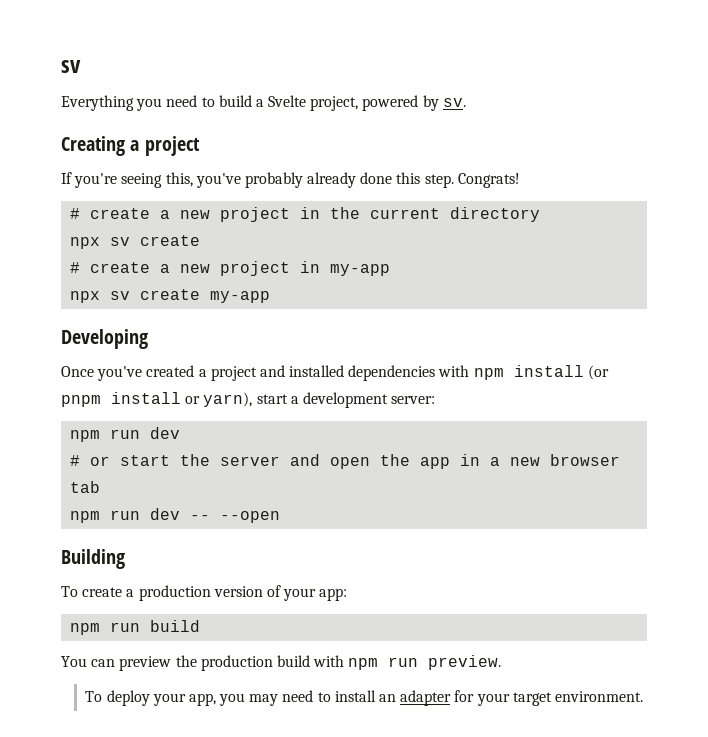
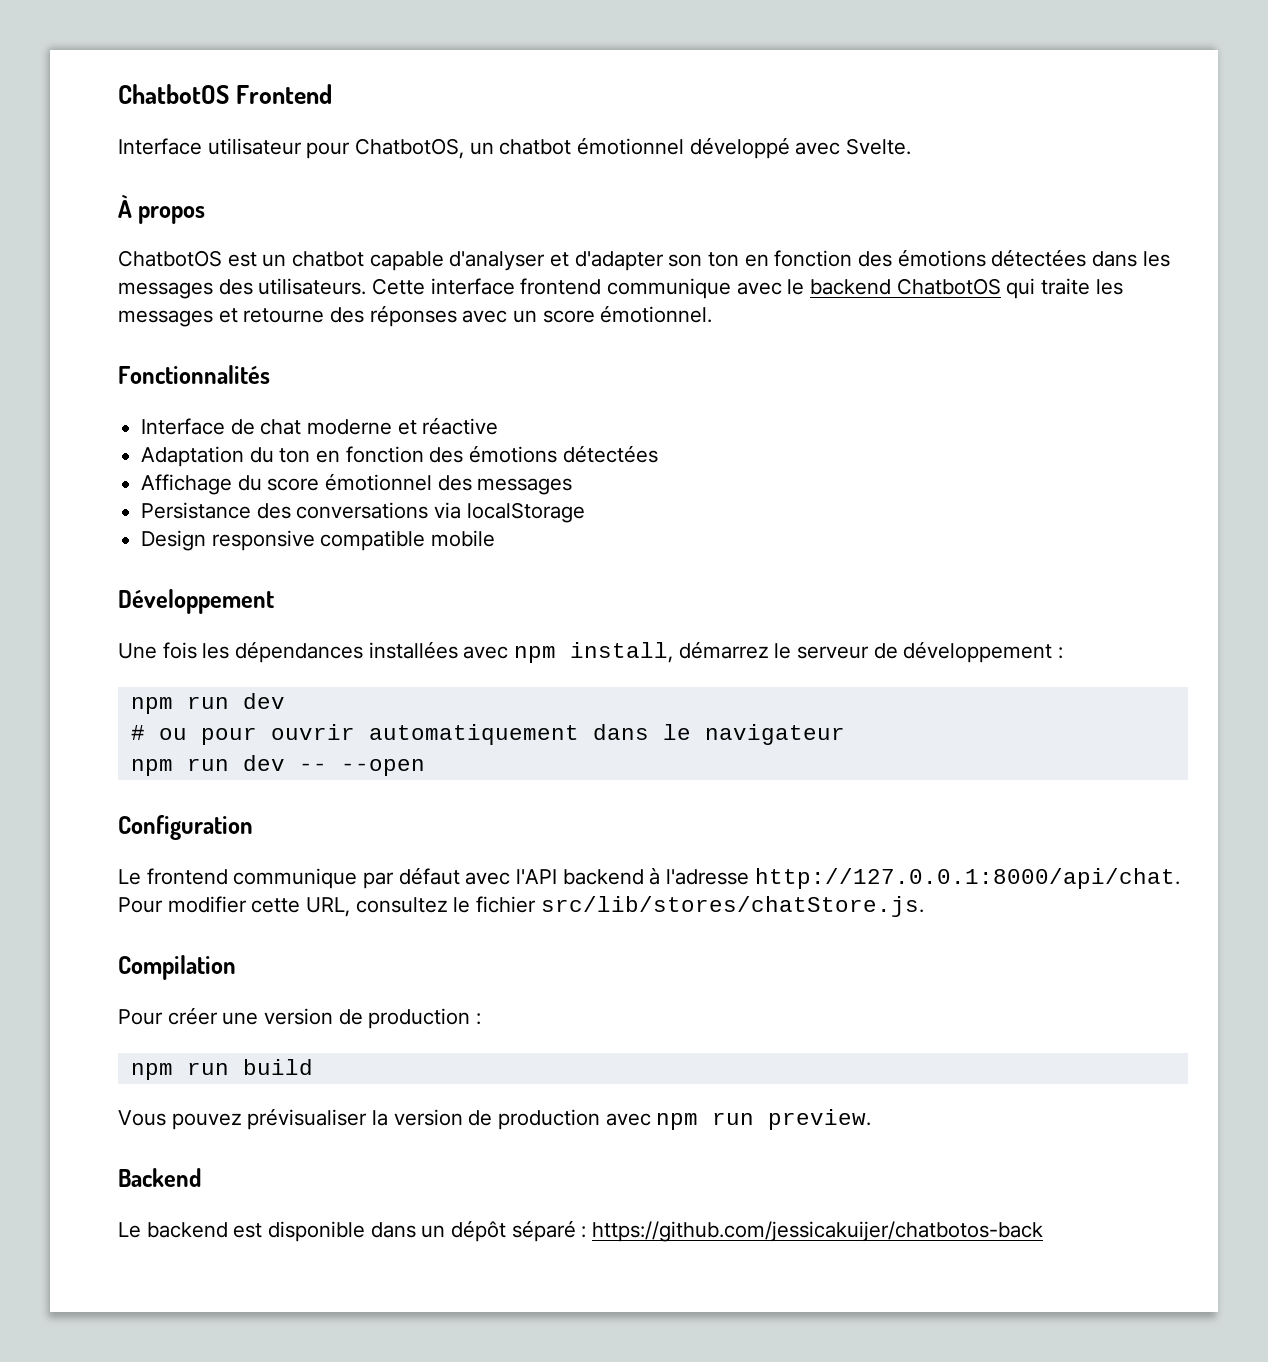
[61,60,81,73] [61,95,466,111] [61,136,200,156] [61,172,520,188] [70,207,541,222] [70,235,201,249] [70,261,391,276] [70,289,271,303] [61,329,148,349] [61,365,609,381] [61,392,436,408] [70,427,181,442] [70,454,621,469] [70,481,101,493] sv // Everything you need to build a Svelte project, powered by sv. // Creating a project // If you're seeing this, you've probably already done this step. Congrats! // # create a new project in the current directory // npx sv create // # create a new project in my-app // npx sv create my-app // Developing // Once you've created a project and installed dependencies with npm install (or pnpm install or yarn), start a development server: // npm run dev // # or start the server and open the app in a new browser tab -> [118,84,332,104] [118,137,912,159] [118,195,206,224] [118,249,1170,271] [118,278,1123,299] [118,305,713,327] [118,365,270,384] [141,417,499,435] [141,445,658,467] [141,473,573,495] [141,502,585,523] [141,530,496,551] [118,589,274,614] [118,641,1064,663] [130,693,285,714] [130,724,845,745] ChatbotOS Frontend // Interface utilisateur pour ChatbotOS, un chatbot émotionnel développé avec Svelte. // À propos // ChatbotOS est un chatbot capable d'analyser et d'adapter son ton en fonction des émotions détectées dans les messages des utilisateurs. Cette interface frontend communique avec le backend ChatbotOS qui traite les messages et retourne des réponses avec un score émotionnel. // Fonctionnalités // Interface de chat moderne et réactive // Adaptation du ton en fonction des émotions détectées // Affichage du score émotionnel des messages // Persistance des conversations via localStorage // Design responsive compatible mobile // Développement // Une fois les dépendances installées avec npm install, démarrez le serveur de développement : // npm run dev // # ou pour ouvrir automatiquement dans le navigateur
[61,549,125,569] [61,585,348,601] [70,620,201,635] [61,655,502,671] [85,690,643,706] Building // To create a production version of your app: // npm run build // You can preview the production build with npm run preview. // To deploy your app, you may need to install an adapter for your target environment. -> [118,815,253,840] [118,867,1180,889] [118,896,924,917] [118,955,236,980] [118,1007,482,1029] [130,1059,313,1080] [118,1108,872,1130] [118,1168,201,1187] [118,1220,1044,1242] Configuration // Le frontend communique par défaut avec l'API backend à l'adresse http://127.0.0.1:8000/api/chat. Pour modifier cette URL, consultez le fichier src/lib/stores/chatStore.js. // Compilation // Pour créer une version de production : // npm run build // Vous pouvez prévisualiser la version de production avec npm run preview. // Backend // Le backend est disponible dans un dépôt séparé : https://github.com/jessicakuijer/chatbotos-back

